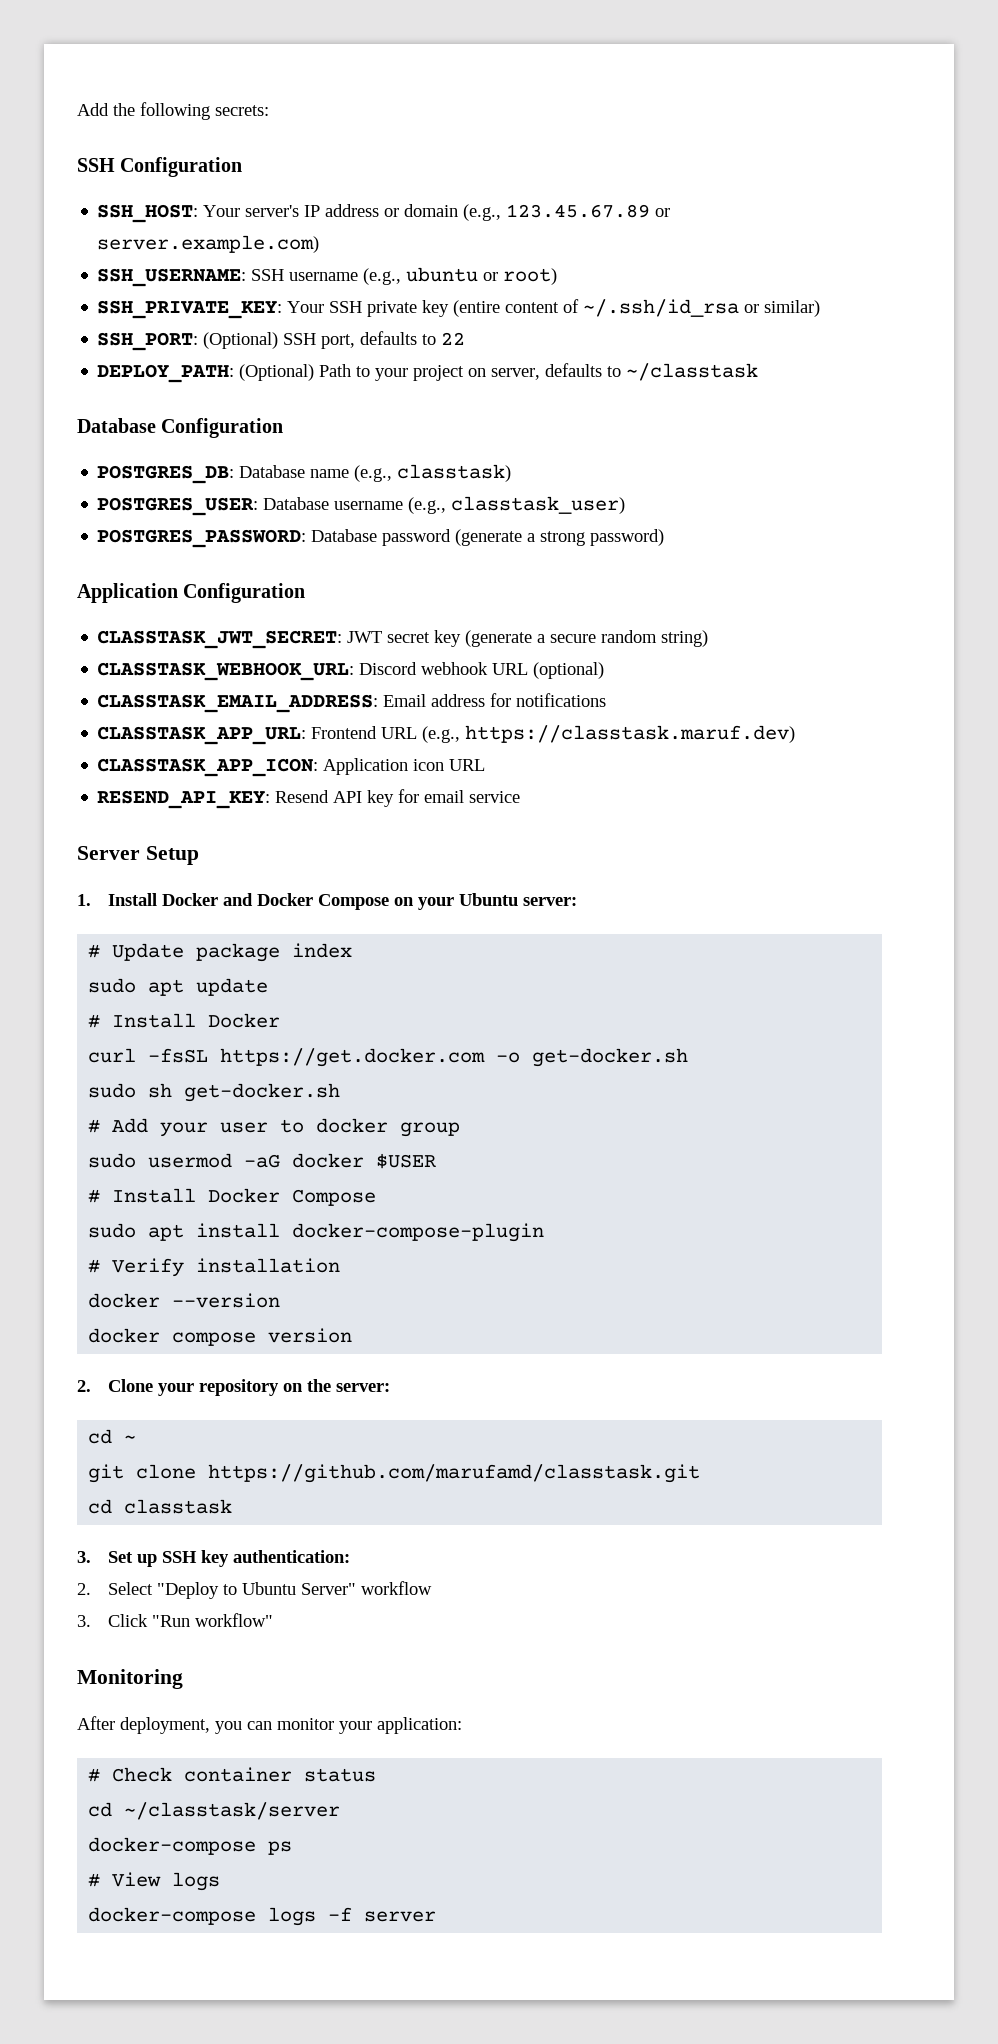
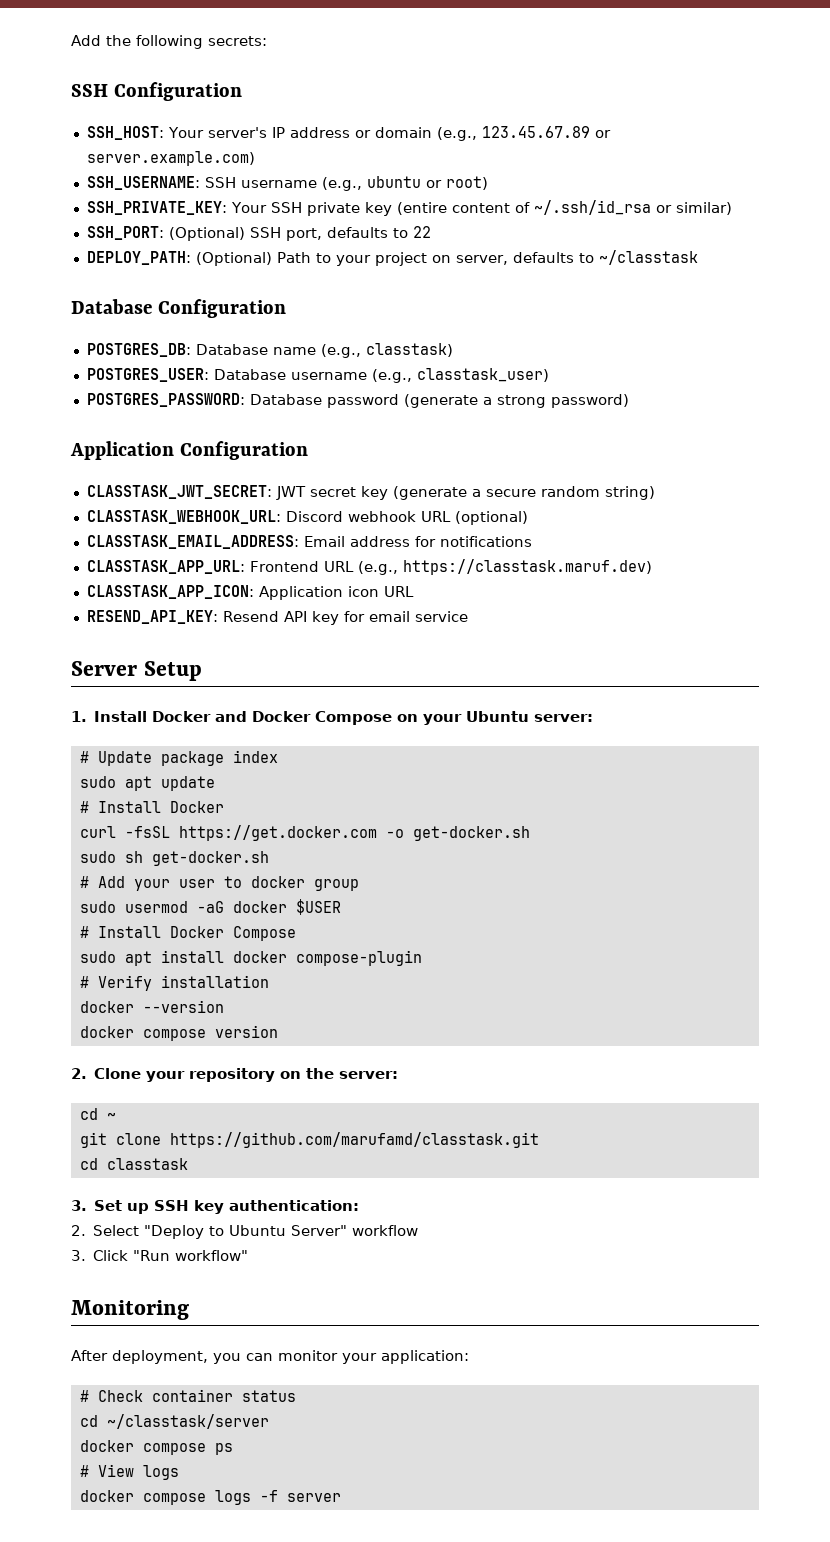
[292,1223,545,1242] docker-compose-plugin -> [232,950,422,966] docker compose-plugin
[88,1837,257,1855] docker-compose -> [79,1440,206,1455] docker compose
[88,1907,257,1925] docker-compose -> [79,1490,206,1505] docker compose

